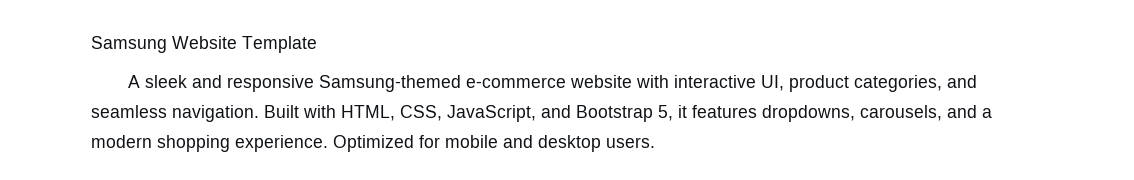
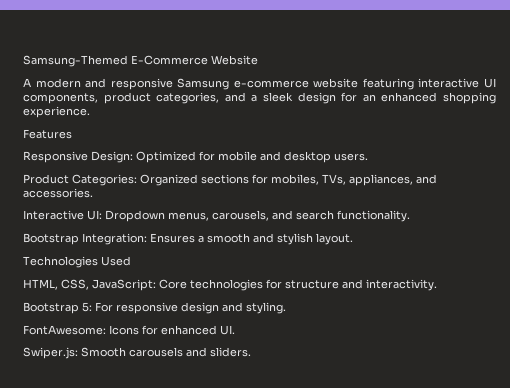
[91,36,167,53] Samsung -> [23,55,208,67] Samsung-Themed E-Commerce
[242,36,317,53] Template -> (258, 60) none
[145,75,188,88] sleek -> [35,78,81,88] modern
[319,75,462,92] Samsung-themed -> [177,78,230,90] Samsung
[636,75,978,92] [91,105,992,122] [91,135,152,148] with interactive UI, product categories, and seamless navigation. Built with HTML, CSS, JavaScript, and Bootstrap 5, it features dropdowns, carousels, and a modern -> [362,78,496,90] [23,92,438,104] featuring interactive UI components, product categories, and a sleek design for an enhanced
(328, 143) none -> [23,129,72,139] [23,151,133,163] // Features // Responsive Design:
(655, 142) none -> [23,174,437,186] [23,188,93,198] [23,210,410,222] [23,233,353,245] [23,256,131,268] [23,279,437,291] [23,302,286,314] [23,325,235,335] [23,347,251,359] // Product Categories: Organized sections for mobiles, TVs, appliances, and accessories. // Interactive UI: Dropdown menus, carousels, and search functionality. // Bootstrap Integration: Ensures a smooth and stylish layout. // Technologies Used // HTML, CSS, JavaScript: Core technologies for structure and interactivity. // Bootstrap 5: For responsive design and styling. // FontAwesome: Icons for enhanced UI. // Swiper.js: Smooth carousels and sliders.

